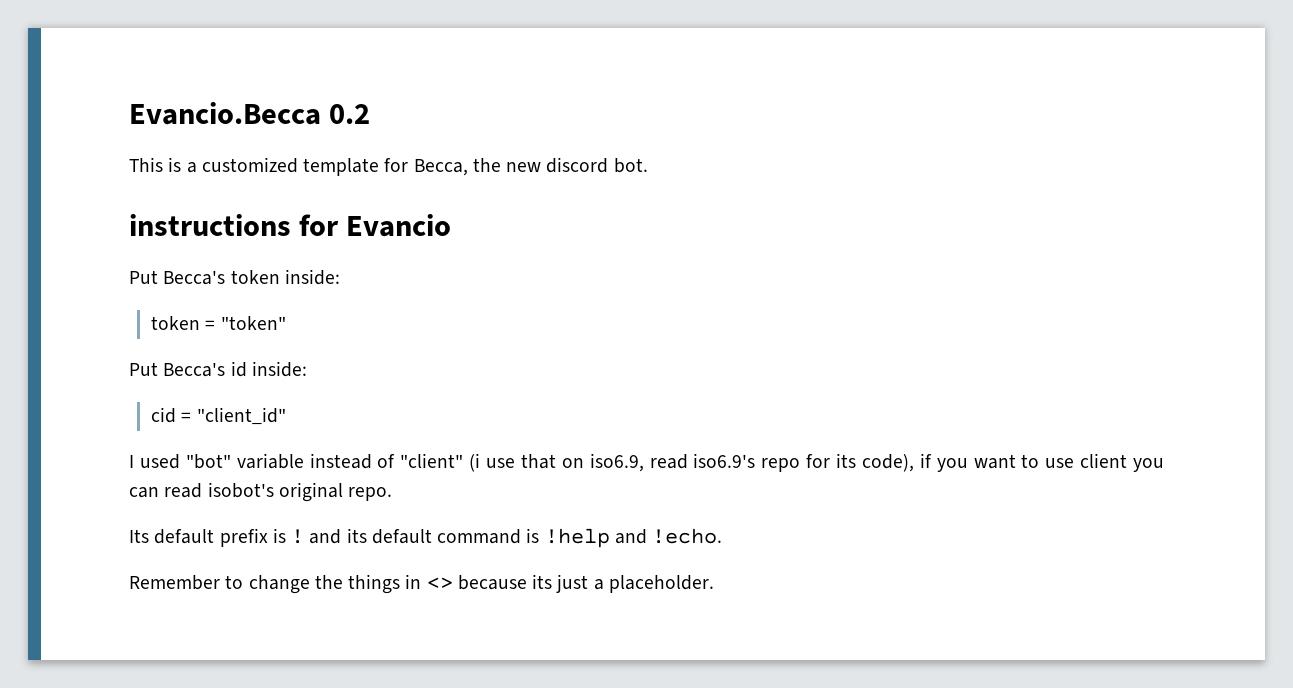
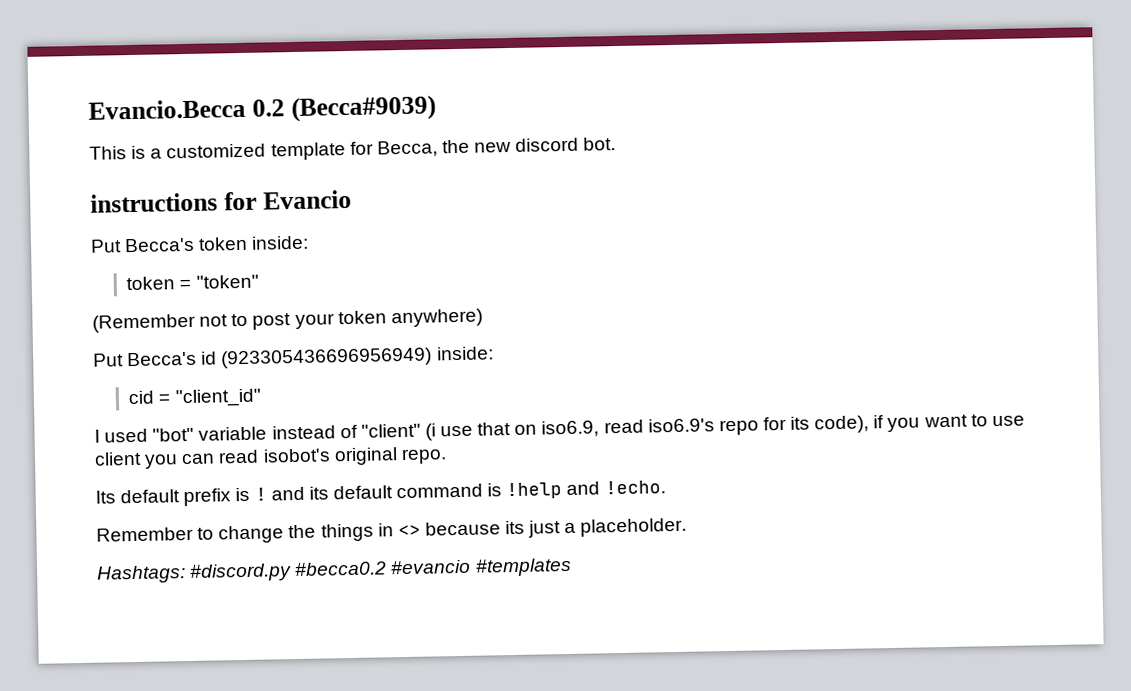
(371, 114) none -> [290,95,436,123] (Becca#9039)
(286, 323) none -> [92,308,483,333] // (Remember not to post your token anywhere)
(247, 369) none -> [221,347,433,369] (923305436696956949)
(714, 584) none -> [97,557,572,584] // Hashtags: #discord.py #becca0.2 #evancio #templates

